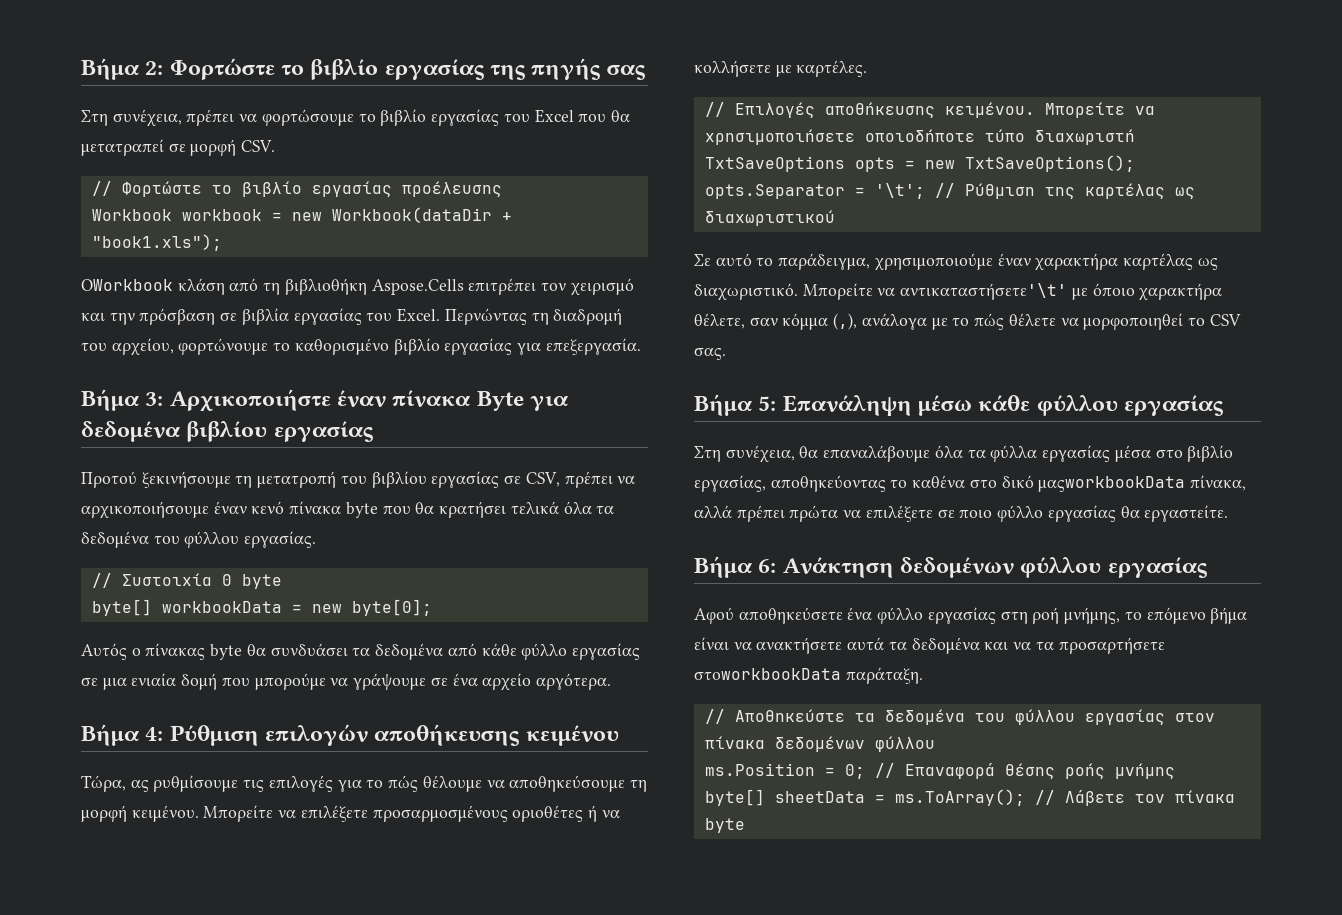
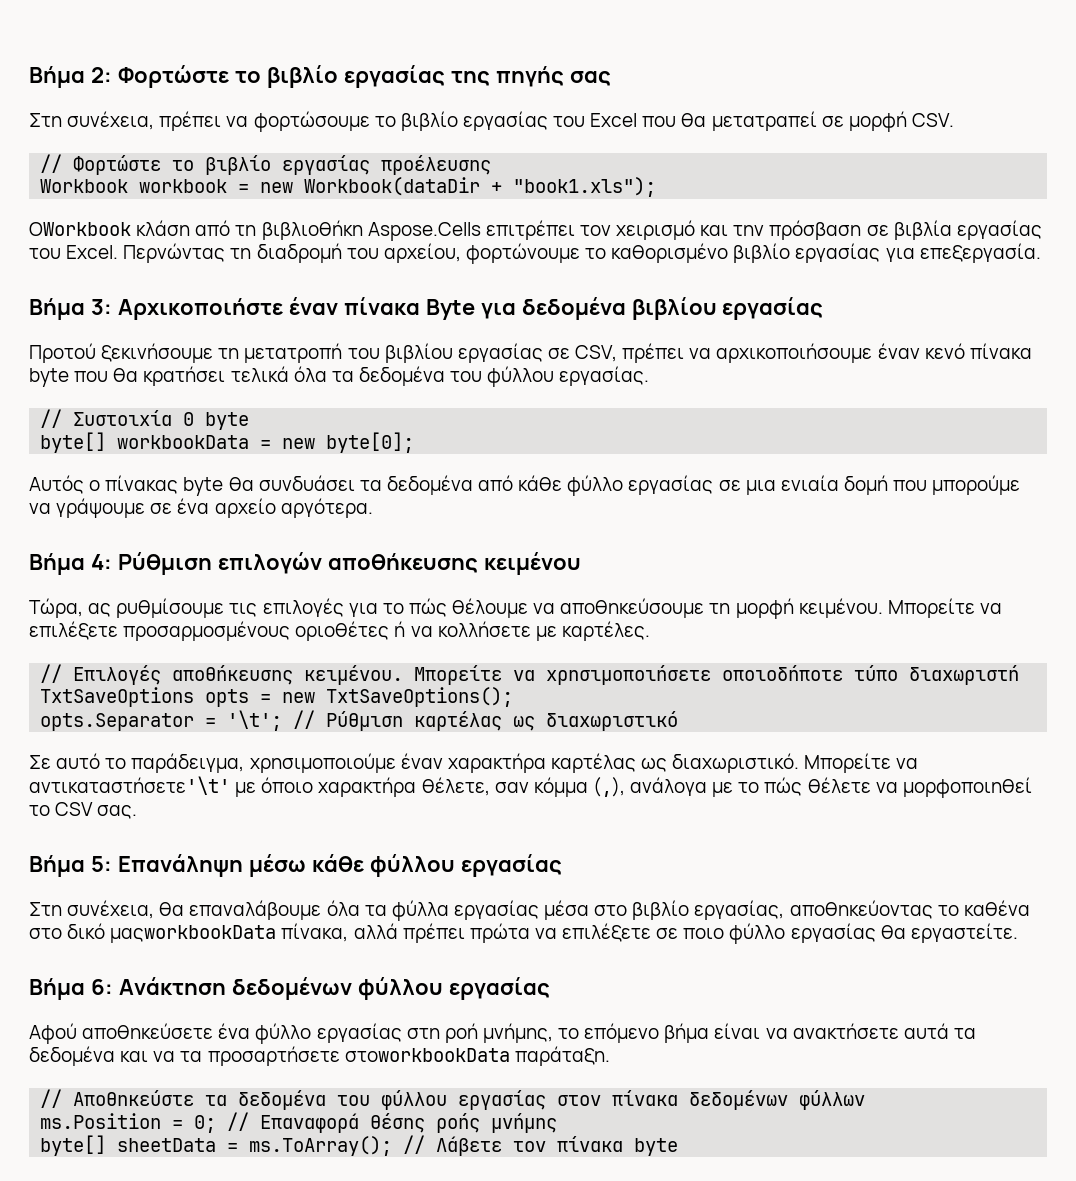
[1044,183,1195,200] [704,210,835,226] της καρτέλας ως διαχωριστικού -> [414,711,679,731] καρτέλας ως διαχωριστικό
[874,736,935,752] φύλλου -> [799,1090,866,1110] φύλλων

